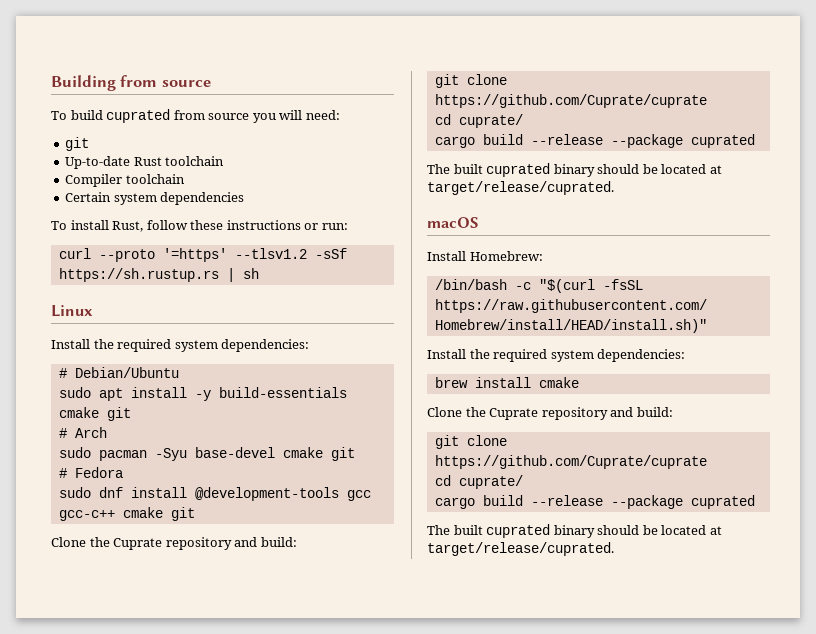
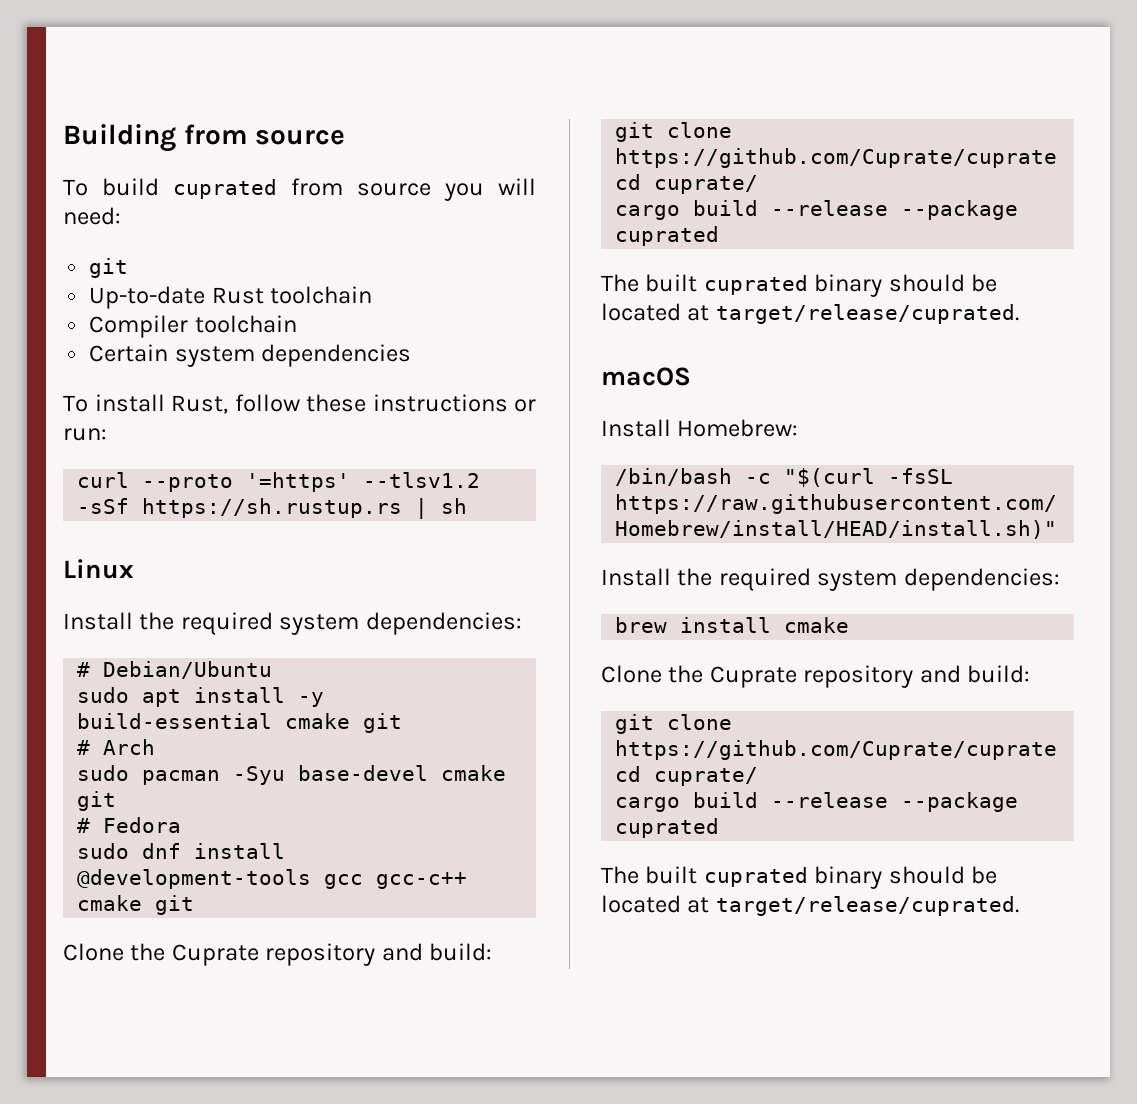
[218,387,347,398] build-essentials -> [77,713,273,729] build-essential

